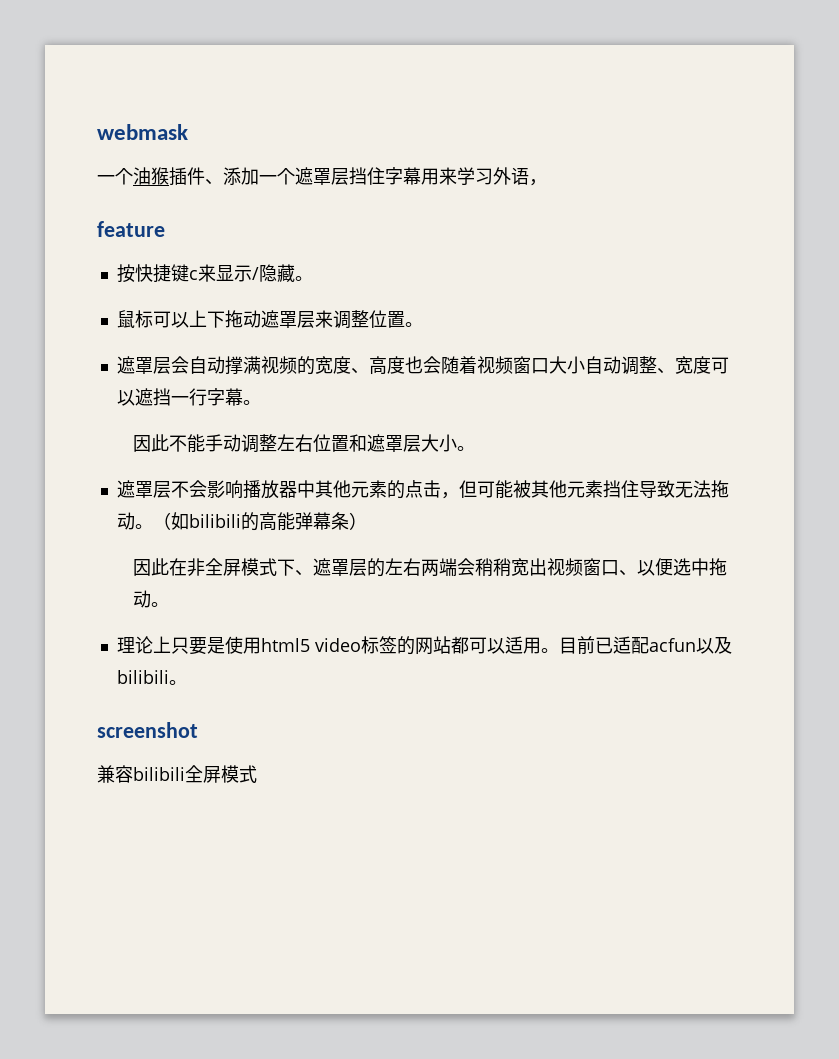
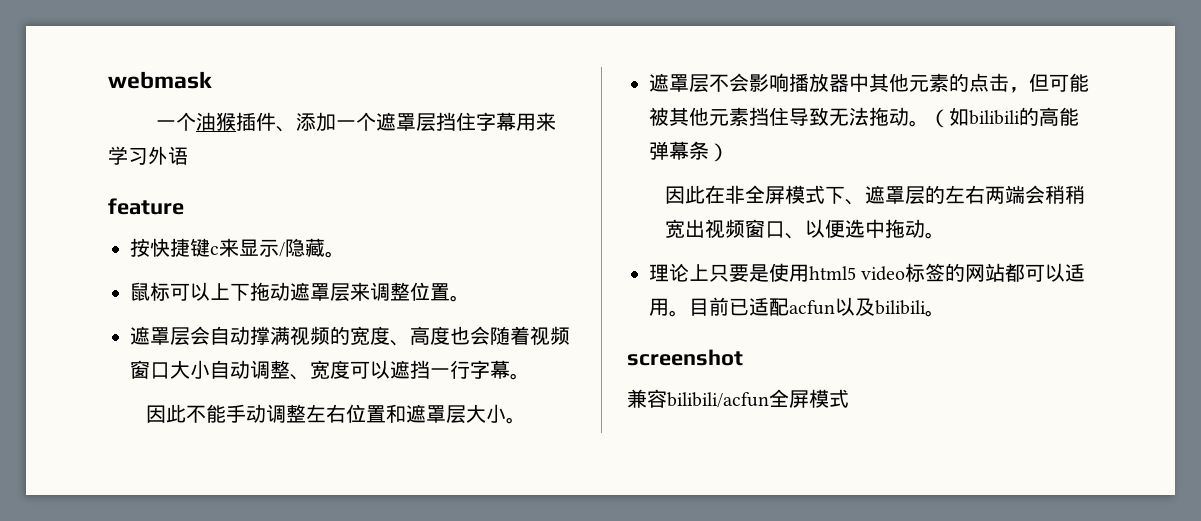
[529,179,547,186] ， -> (188, 155) none
[133,767,185,781] bilibili -> [667,392,769,408] bilibili/acfun

